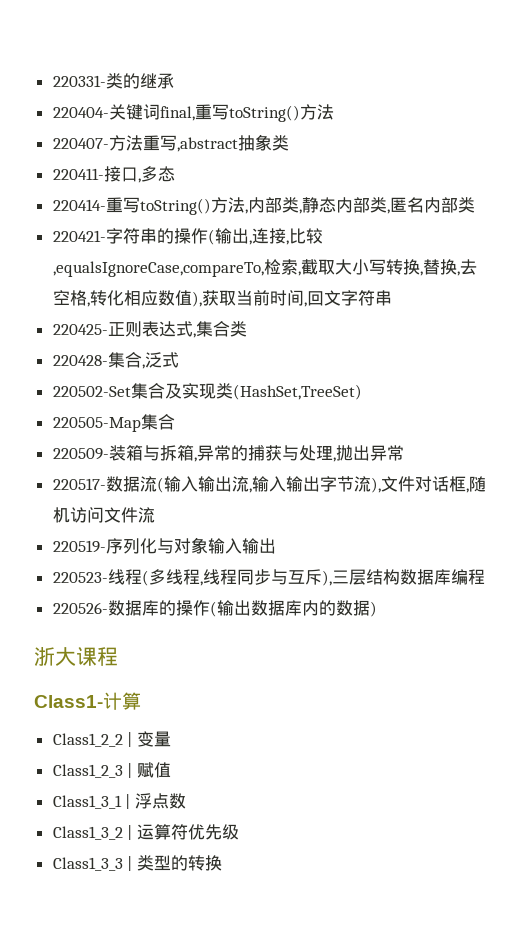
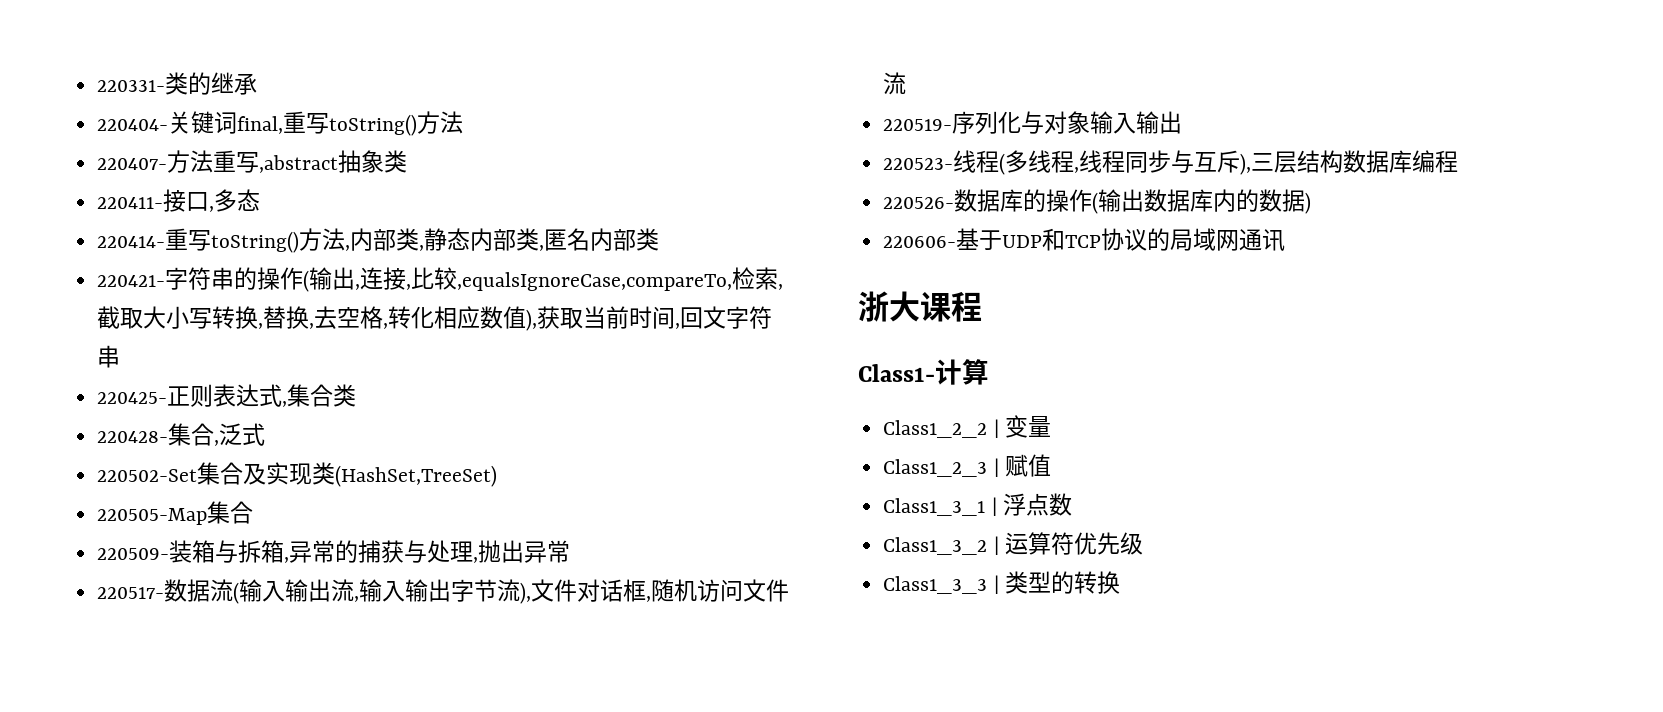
(377, 609) none -> [883,228,1286,252] // 220606-基于UDP和TCP协议的局域网通讯

